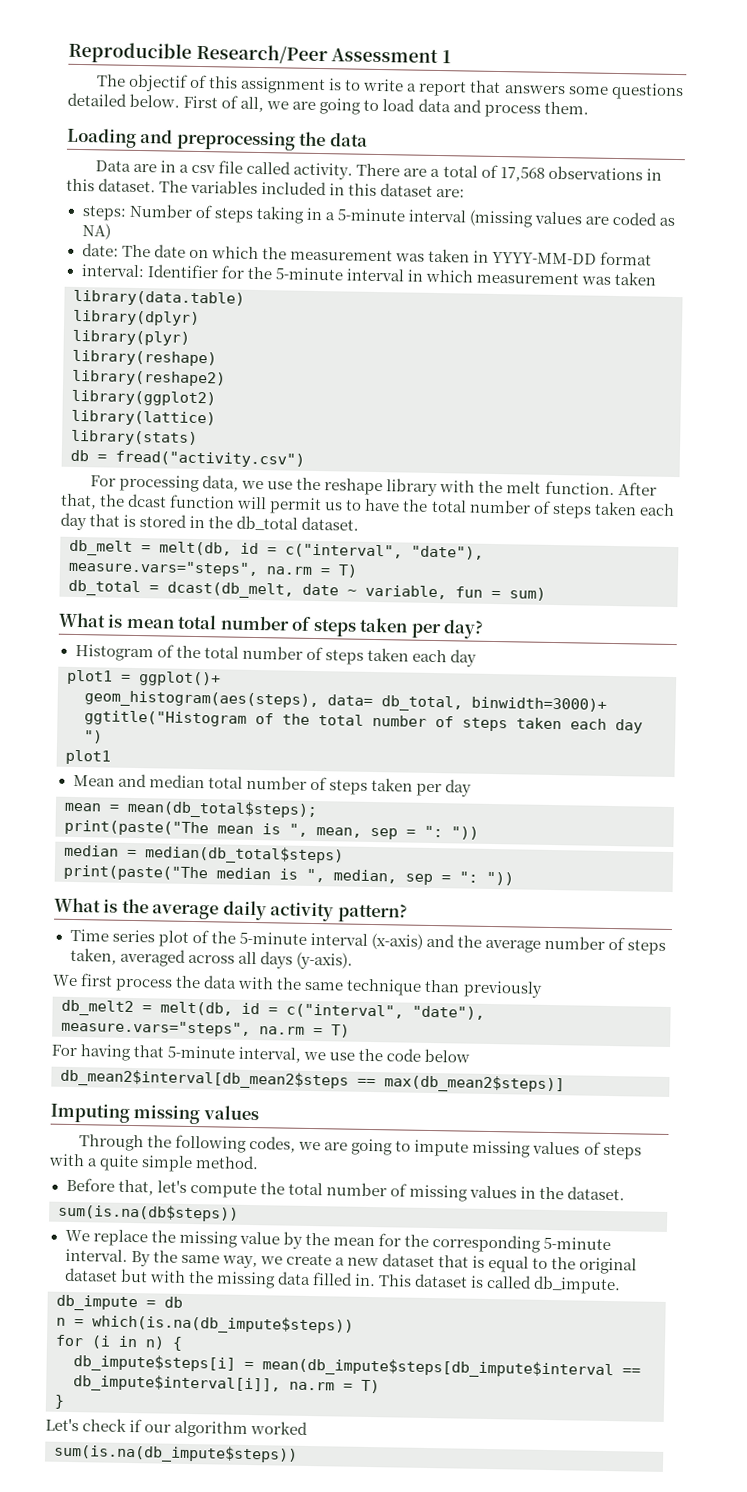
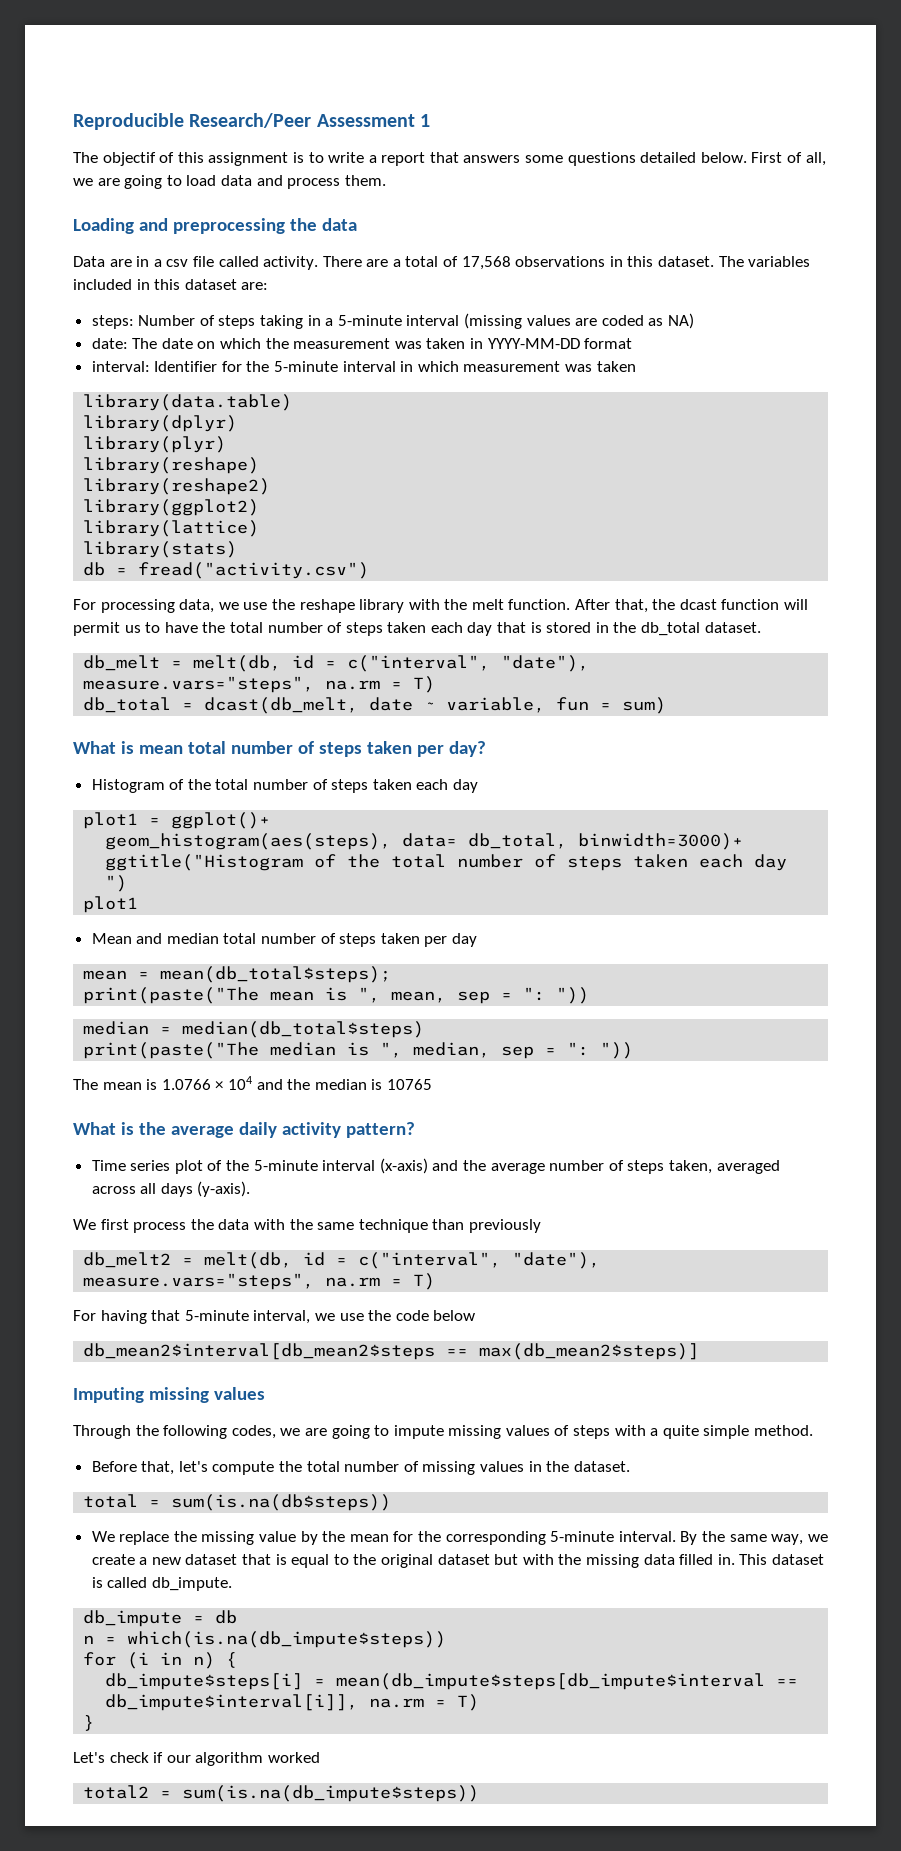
(514, 878) none -> [73,1076,432,1090] // The mean is 1.0766 × 104 and the median is 10765
(626, 1193) none -> [83,1494,161,1508] total =
(309, 1428) none -> [83,1785,172,1799] total2 =

